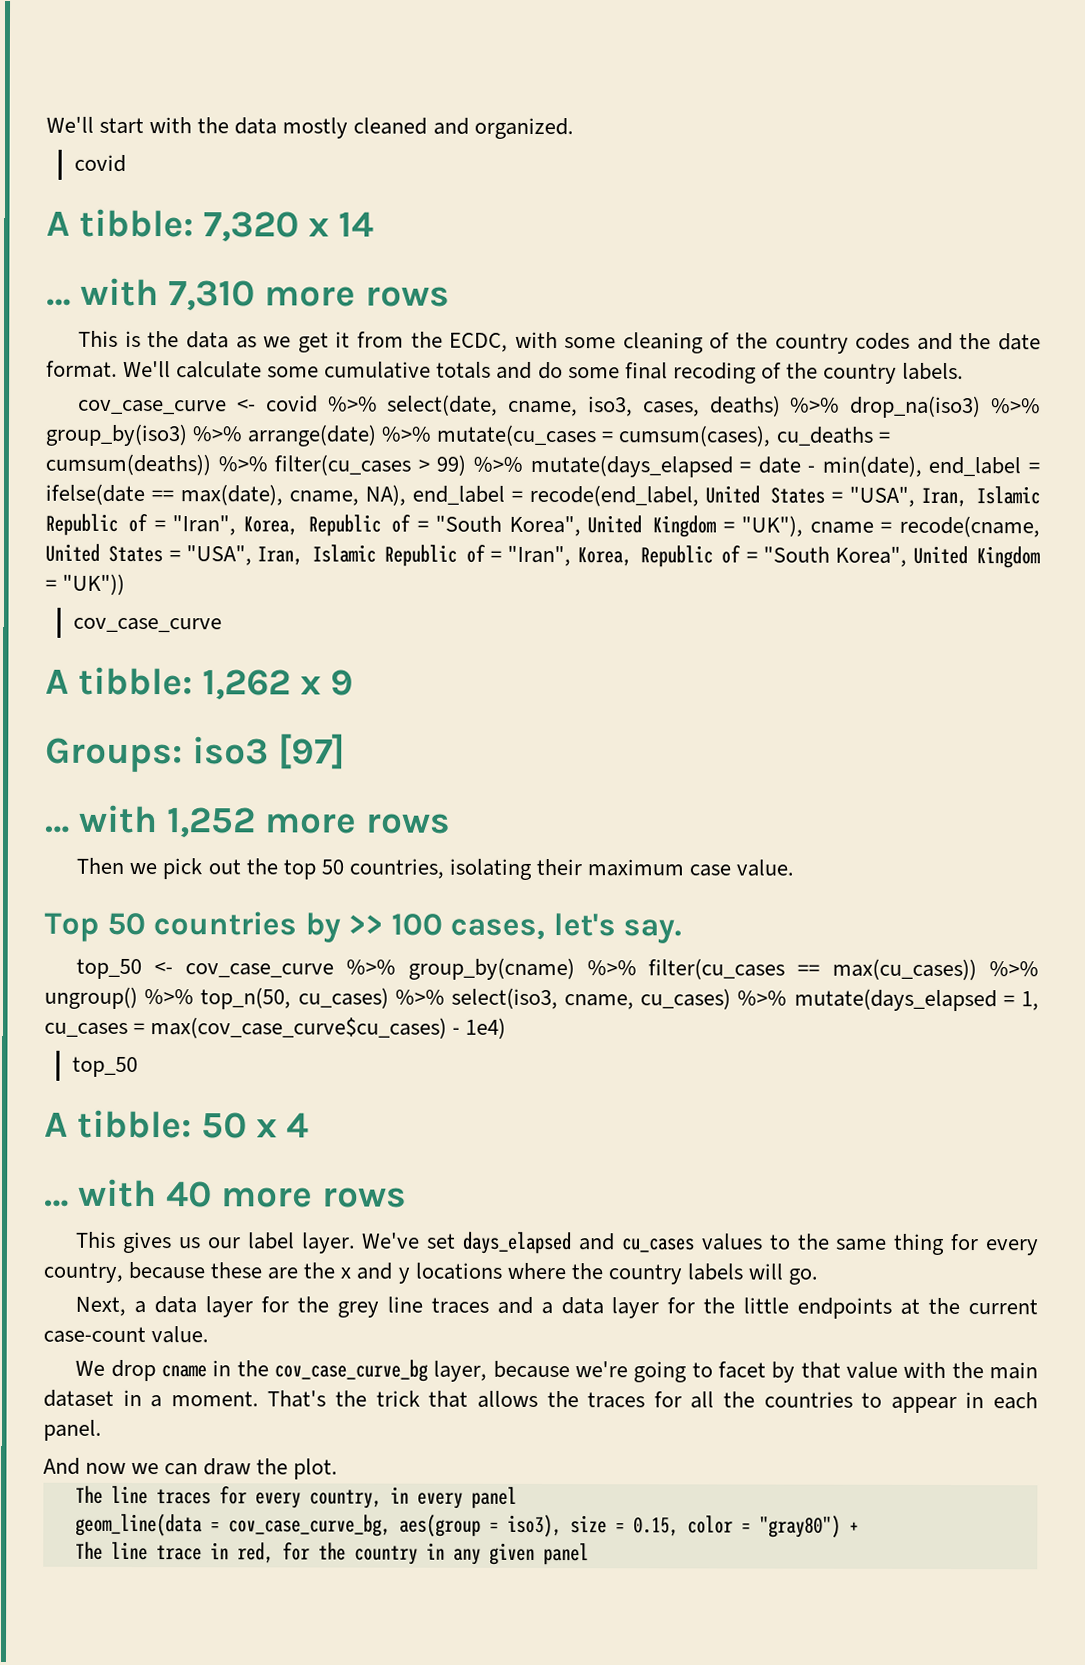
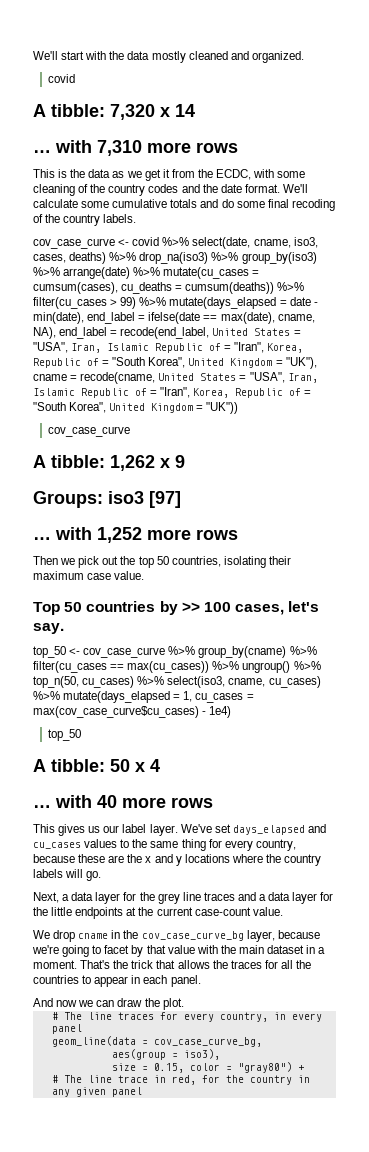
(339, 1469) none -> [51,1012,58,1020] #
(391, 1525) none -> (262, 1042) //
(562, 1526) none -> (220, 1054) //
(859, 1527) none -> [51,1075,58,1083] #

